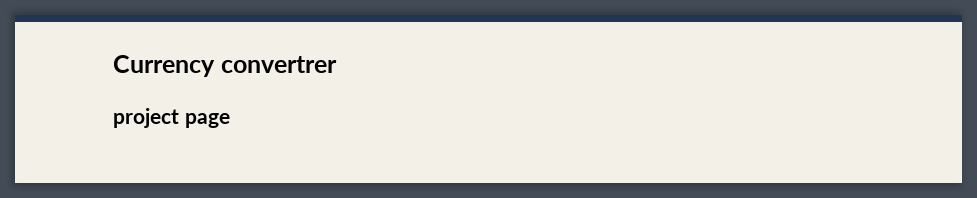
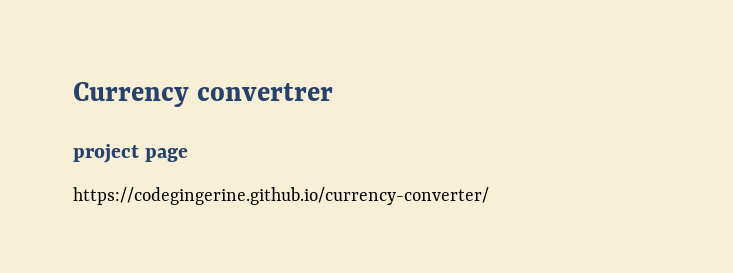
(230, 120) none -> [73,187,489,205] // https://codegingerine.github.io/currency-converter/

